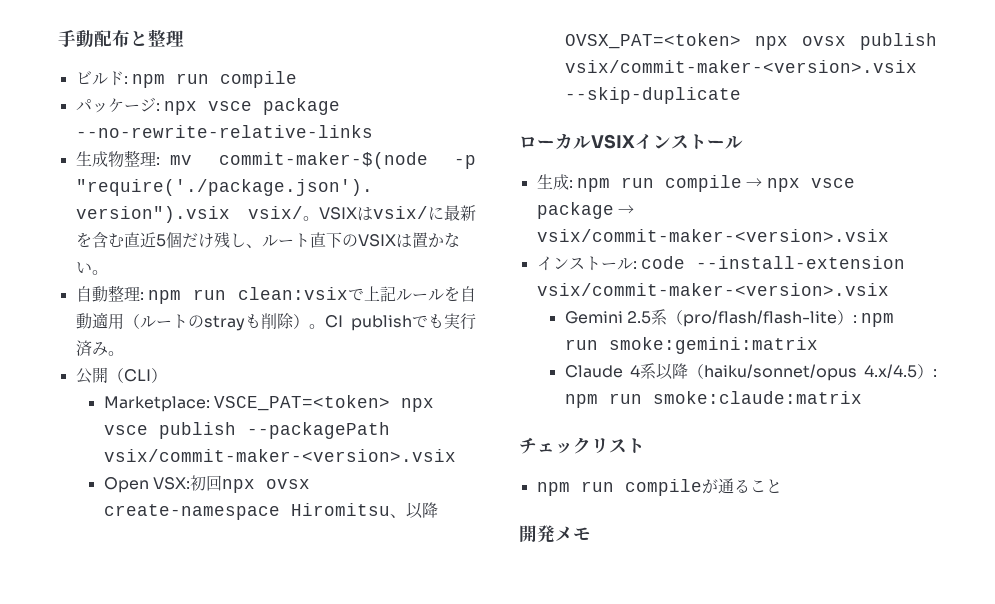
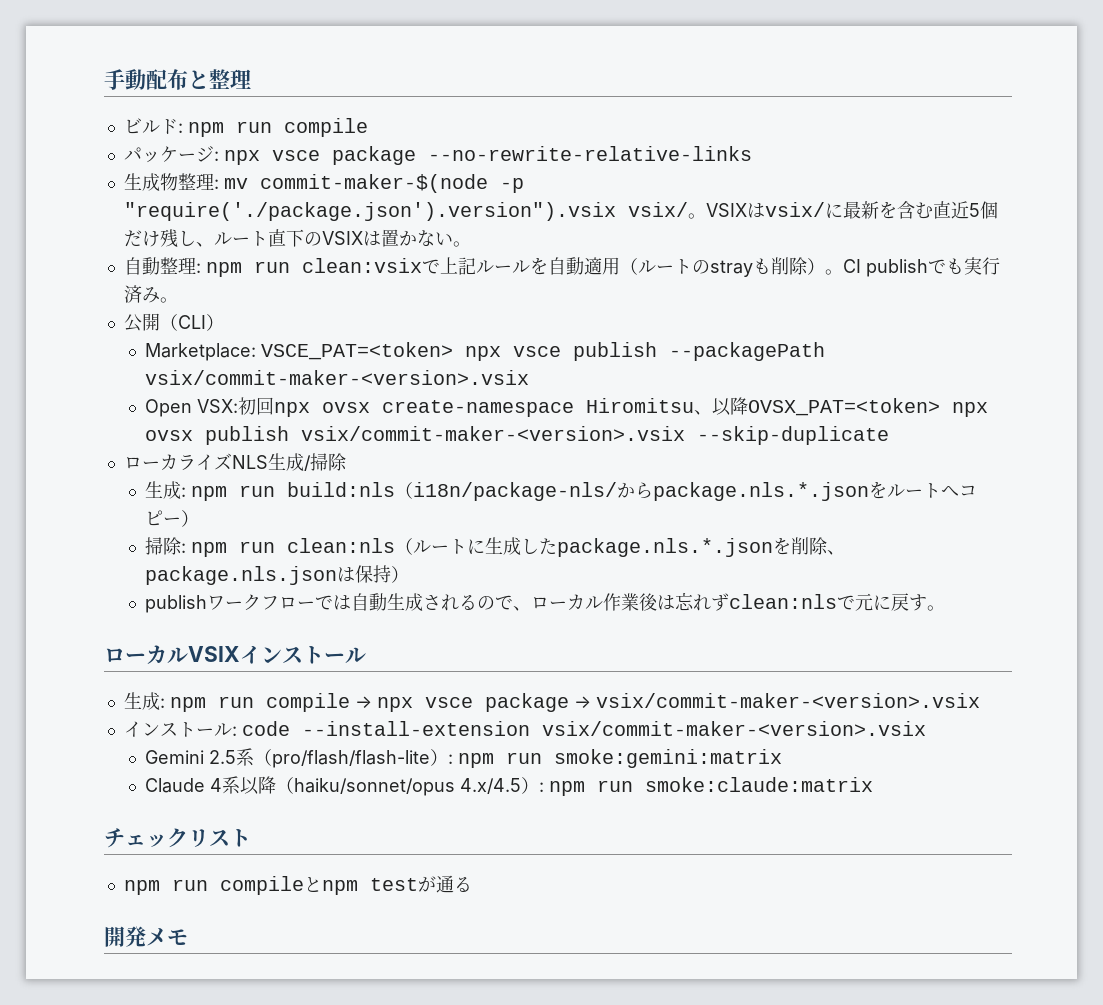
(741, 95) none -> [123,453,347,471] [145,481,978,501] [145,510,200,527] [145,537,846,557] [145,565,410,585] [145,592,946,613] // ローカライズNLS生成/掃除 // 生成: npm run build:nls（i18n/package-nls/からpackage.nls.*.jsonをルートへコピー） // 掃除: npm run clean:nls（ルートに生成したpackage.nls.*.jsonを削除、package.nls.jsonは保持） // publishワークフローでは自動生成されるので、ローカル作業後は忘れずclean:nlsで元に戻す。
(702, 487) none -> [303,877,418,895] とnpm test
[749,479,782,493] こと -> (472, 884) none

